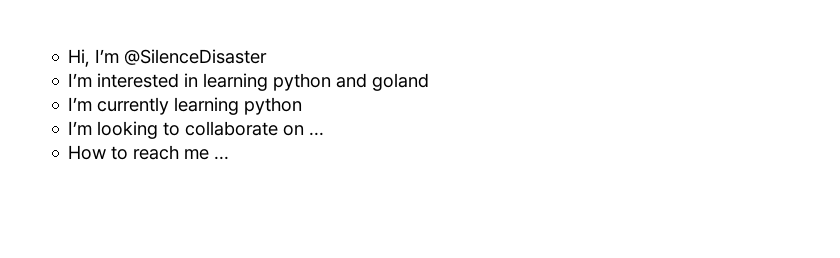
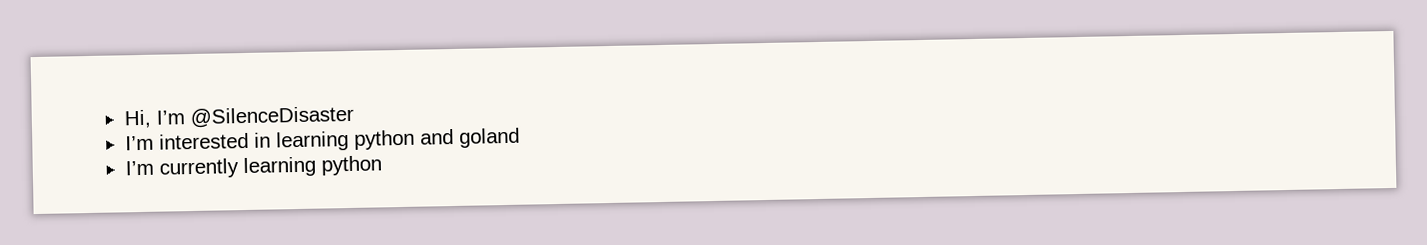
[68,121,325,139] [68,145,230,160] // I’m looking to collaborate on ... // How to reach me ... -> (382, 165) none

